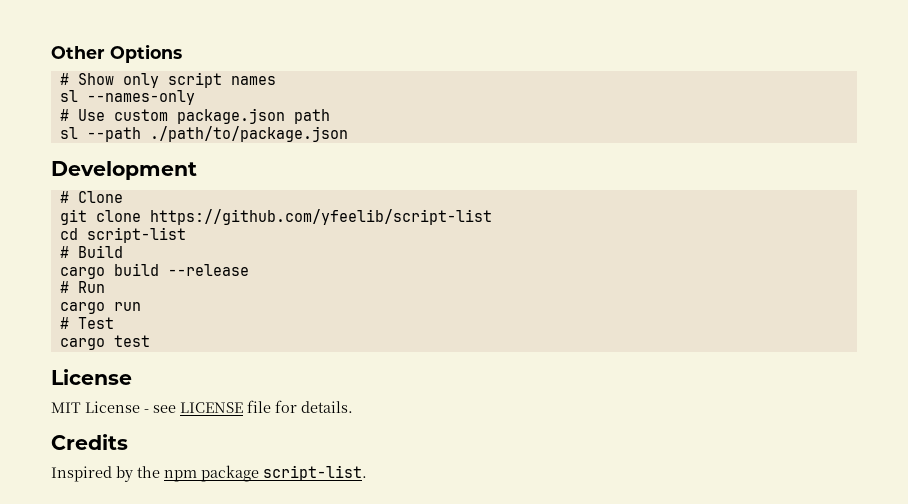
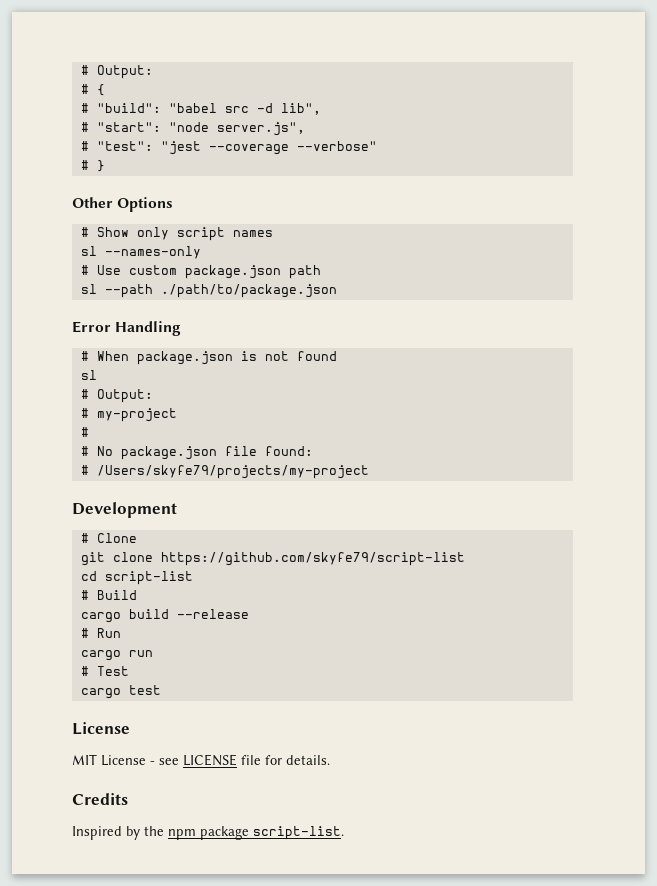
(51, 52) none -> [80,65,153,79] [80,84,105,96] [80,103,321,115] [80,122,305,136] [80,141,377,155] [80,160,105,172] # Output: // # { // # "build": "babel src -d lib", // # "start": "node server.js", // # "test": "jest --coverage --verbose" // # } //
(348, 134) none -> [72,321,182,336] [80,351,337,365] [80,370,97,380] [80,389,153,403] [80,408,177,422] [80,427,89,437] [80,446,313,460] [80,465,369,479] // Error Handling // # When package.json is not found // sl // # Output: // # my-project // # // # No package.json file found: // # /Users/skyfe79/projects/my-project
[149,209,492,225] https://github.com/yfeelib/script-list -> [160,552,465,566] https://github.com/skyfe79/script-list

